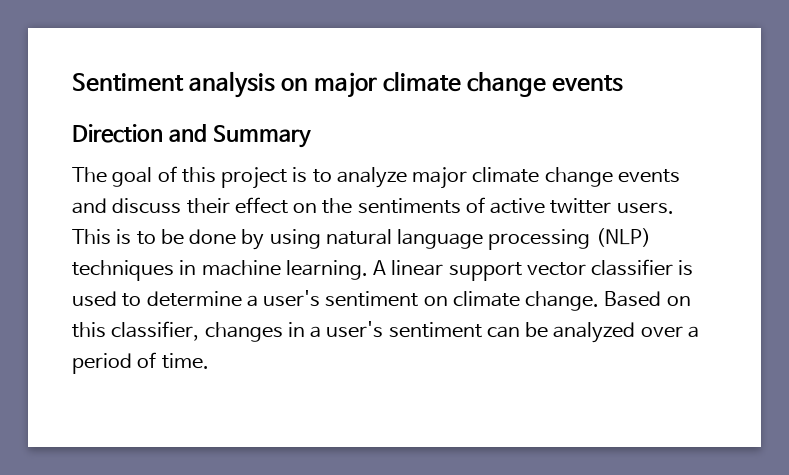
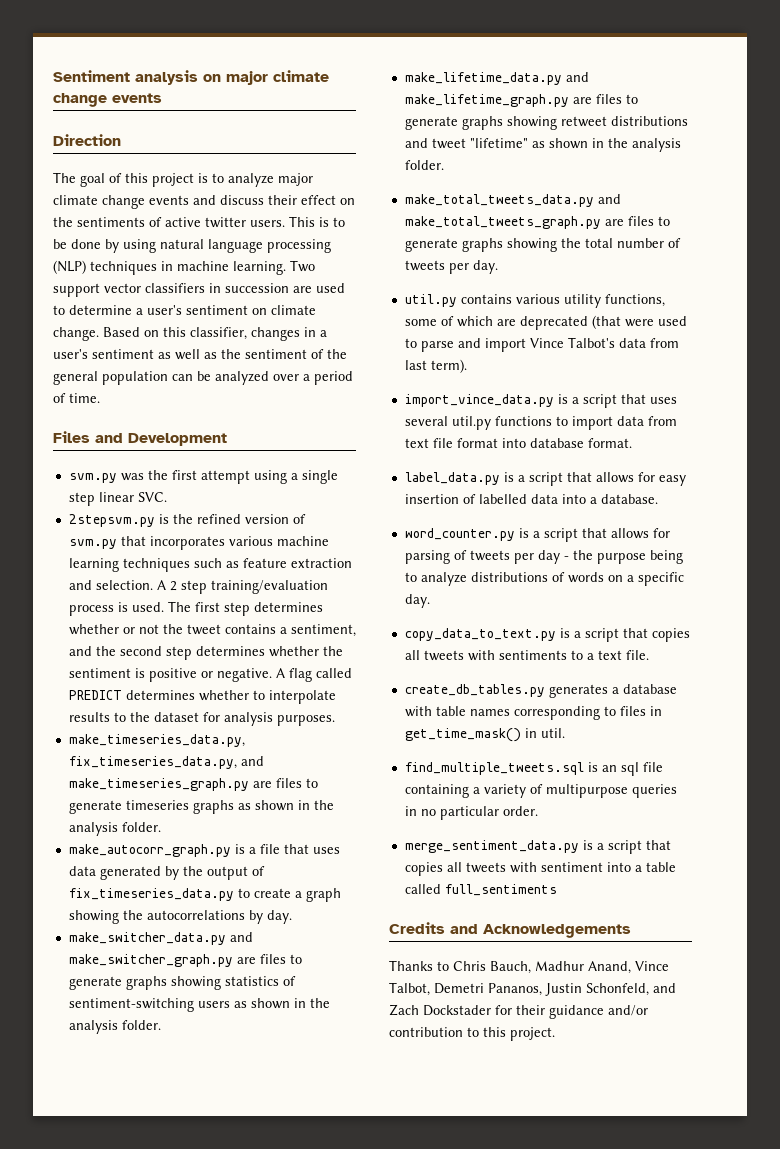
[168,124,311,148] and Summary -> (121, 140) none
[373,259,694,281] A linear support vector classifier is -> [290,260,315,272] [53,283,312,297] Two support vector classifiers in succession are
(482, 330) none -> [158,349,347,360] [53,371,168,385] as well as the sentiment of the general population
(209, 361) none -> [53,431,227,446] [68,470,338,484] [68,492,167,506] [68,514,306,527] [68,536,329,550] [68,558,352,572] [68,580,328,594] [68,601,323,616] [68,624,356,637] [68,646,343,660] [68,668,352,682] [68,690,336,704] [68,712,335,726] [68,734,245,747] [68,756,264,769] [68,778,318,791] [68,800,334,814] [68,822,161,836] [68,844,340,857] [68,866,265,880] [68,888,341,902] [68,910,292,924] [68,932,253,945] [68,954,302,967] [68,976,296,990] [68,998,330,1012] [68,1020,161,1034] [404,72,589,85] [404,94,638,107] [404,116,688,130] [404,138,681,152] [404,160,444,170] [404,194,621,207] [404,216,670,229] [404,238,681,252] [404,260,498,274] [404,294,665,308] [404,315,687,330] [404,337,679,352] [404,359,467,373] [404,394,677,408] [404,416,677,430] [404,438,632,448] [404,472,686,486] [404,494,658,504] [404,528,670,542] [404,550,683,564] [404,572,684,586] [404,594,430,608] [404,628,690,642] [404,650,649,661] [404,684,677,698] [404,706,662,720] [404,728,565,742] [404,762,663,776] [404,784,677,798] [404,806,538,820] [404,840,671,854] [404,862,676,876] [404,884,557,896] [389,922,631,938] [389,960,669,974] [389,982,676,996] [389,1004,648,1019] [389,1027,555,1041] // Files and Development // svm.py was the first attempt using a single step linear SVC. // 2stepsvm.py is the refined version of svm.py that incorporates various machine learning techniques such as feature extraction and selection. A 2 step training/evaluation process is used. The first step determines whether or not the tweet contains a sentiment, and the second step determines whether the sentiment is positive or negative. A flag called PREDICT determines whether to interpolate results to the dataset for analysis purposes. // make_timeseries_data.py, fix_timeseries_data.py, and make_timeseries_graph.py are files to generate timeseries graphs as shown in the analysis folder. // make_autocorr_graph.py is a file that uses data generated by the output of fix_timeseries_data.py to create a graph showing the autocorrelations by day. // make_switcher_data.py and make_switcher_graph.py are files to generate graphs showing statistics of sentiment-switching users as shown in the analysis folder. // make_lifetime_data.py and make_lifetime_graph.py are files to generate graphs showing retweet distributions and tweet "lifetime" as shown in the analysis folder. // make_total_tweets_data.py and make_total_tweets_graph.py are files to generate graphs showing the total number of tweets per day. // util.py contains various utility functions, some of which are deprecated (that were used to parse and import Vince Talbot's data from last term). // import_vince_data.py is a script that uses several util.py functions to import data from text file format into database format. // label_data.py is a script that allows for easy insertion of labelled data into a database. // word_counter.py is a script that allows for parsing of tweets per day - the purpose being to analyze distributions of words on a specific day. // copy_data_to_text.py is a script that copies all tweets with sentiments to a text file. // create_db_tables.py generates a database with table names corresponding to files in get_time_mask() in util. // find_multiple_tweets.sql is an sql file containing a variety of multipurpose queries in no particular order. // merge_sentiment_data.py is a script that copies all tweets with sentiment into a table called full_sentiments // Credits and Acknowledgements // Thanks to Chris Bauch, Madhur Anand, Vince Talbot, Demetri Pananos, Justin Schonfeld, and Zach Dockstader for their guidance and/or contribution to this project.

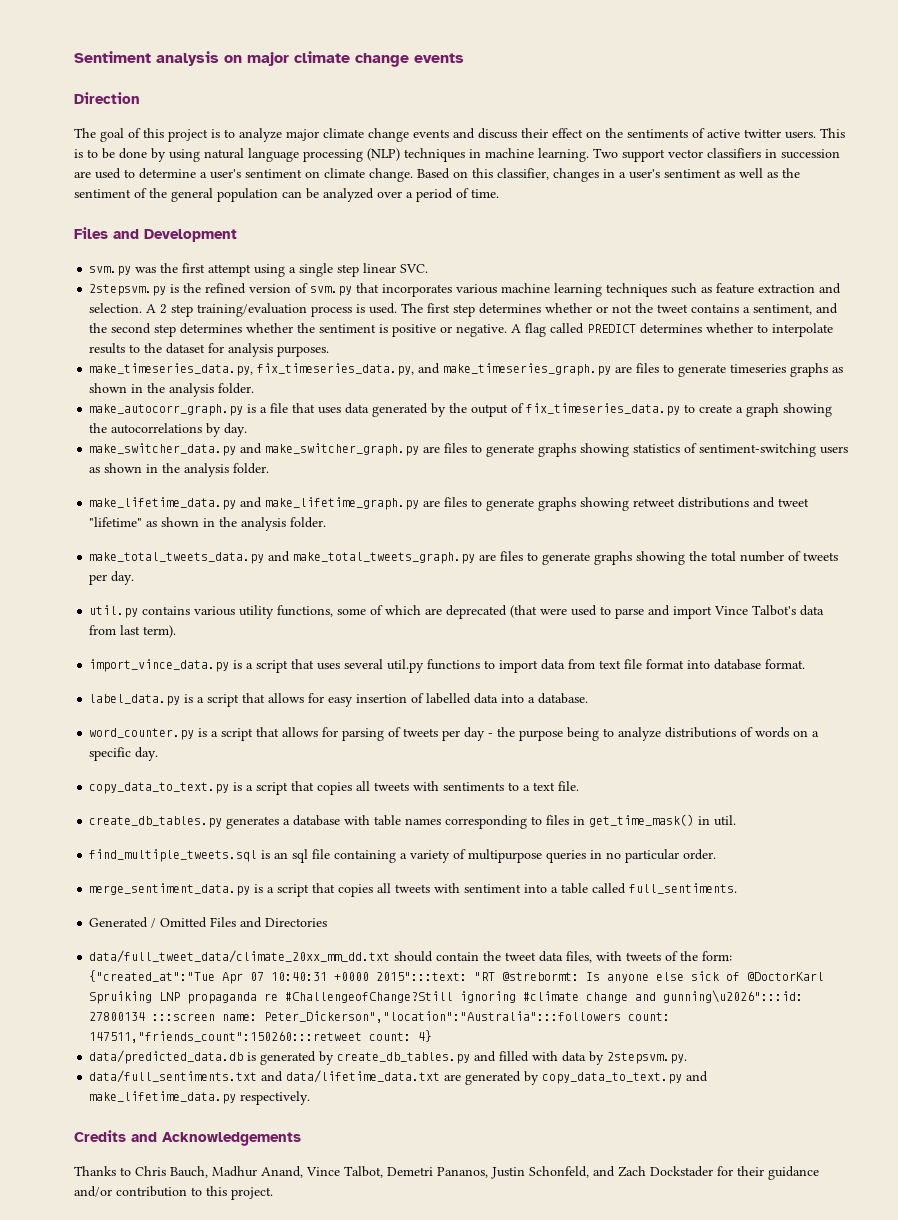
[444,884,557,896] full_sentiments -> [629,883,738,894] [89,917,328,928] [89,950,733,963] [89,970,825,984] [89,990,804,1004] [89,1011,671,1023] [89,1030,433,1043] [89,1050,688,1065] [89,1070,709,1085] [89,1091,311,1105] full_sentiments. // Generated / Omitted Files and Directories // data/full_tweet_data/climate_20xx_mm_dd.txt should contain the tweet data files, with tweets of the form: {"created_at":"Tue Apr 07 10:40:31 +0000 2015":::text: "RT @strebormt: Is anyone else sick of @DoctorKarl Spruiking LNP propaganda re #ChallengeofChange?Still ignoring #climate change and gunning\u2026":::id: 27800134 :::screen name: Peter_Dickerson","location":"Australia":::followers count: 147511,"friends_count":150260:::retweet count: 4} // data/predicted_data.db is generated by create_db_tables.py and filled with data by 2stepsvm.py. // data/full_sentiments.txt and data/lifetime_data.txt are generated by copy_data_to_text.py and make_lifetime_data.py respectively.

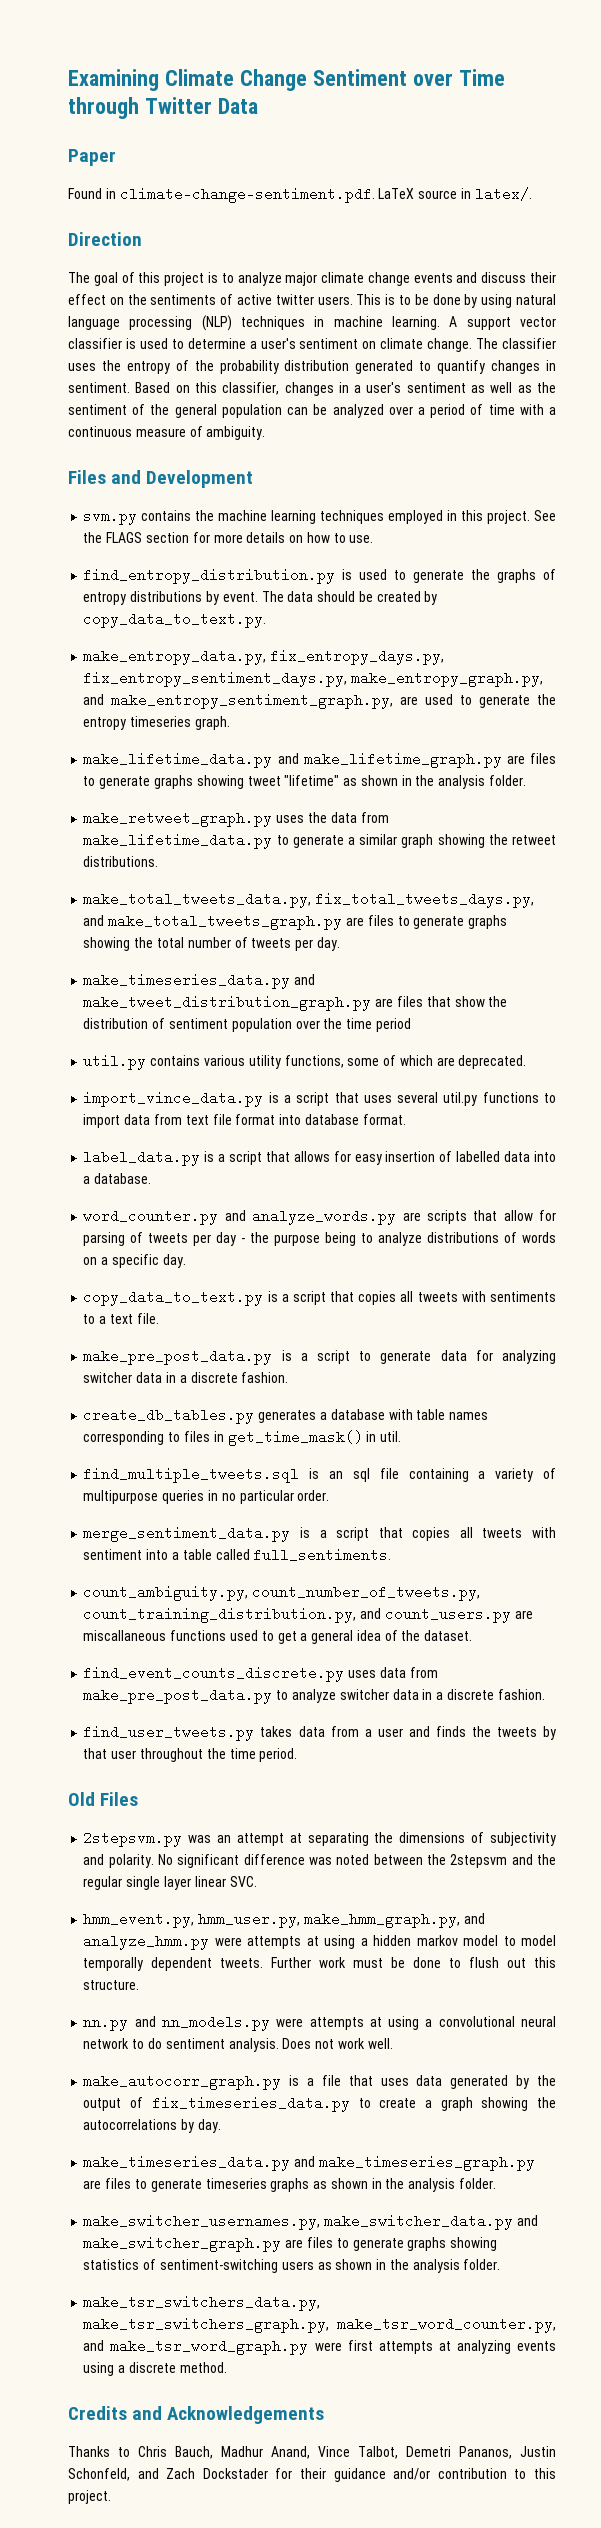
[74,51,464,67] Sentiment analysis on major climate change events -> [68,69,505,91] [68,97,258,119] [68,149,116,166] [68,187,532,203] Examining Climate Change Sentiment over Time through Twitter Data // Paper // Found in climate-change-sentiment.pdf. LaTeX source in latex/.
[593,148,618,158] Two -> [449,316,458,327] A
[707,148,840,159] [74,171,91,178] classifiers in succession are -> [68,338,136,349] classifier is
(413, 175) none -> [476,338,556,349] [68,360,556,374] [68,382,130,393] The classifier uses the entropy of the probability distribution generated to quantify changes in sentiment.
[471,189,499,198] [74,227,237,242] [89,263,429,277] [89,283,842,297] [89,303,839,317] [89,323,834,337] [89,343,330,357] [89,363,844,377] [89,383,255,397] [89,403,833,417] [89,423,248,437] [89,443,849,457] [89,463,270,477] time. // Files and Development // svm.py was the first attempt using a single step linear SVC. // 2stepsvm.py is the refined version of svm.py that incorporates various machine learning techniques such as feature extraction and selection. A 2 step training/evaluation process is used. The first step determines whether or not the tweet contains a sentiment, and the second step determines whether the sentiment is positive or negative. A flag called PREDICT determines whether to interpolate results to the dataset for analysis purposes. // make_timeseries_data.py, fix_timeseries_data.py, and make_timeseries_graph.py are files to generate timeseries graphs as shown in the analysis folder. // make_autocorr_graph.py is a file that uses data generated by the output of fix_timeseries_data.py to create a graph showing the autocorrelations by day. // make_switcher_data.py and make_switcher_graph.py are files to generate graphs showing statistics of sentiment-switching users as shown in the analysis folder. -> [488,404,556,415] [68,426,266,440] [68,470,254,488] [83,509,556,525] [83,532,374,543] [83,568,556,584] [83,591,438,605] [83,612,267,628] [83,649,445,665] [83,671,544,687] [83,693,556,709] [83,716,230,730] time with a continuous measure of ambiguity. // Files and Development // svm.py contains the machine learning techniques employed in this project. See the FLAGS section for more details on how to use. // find_entropy_distribution.py is used to generate the graphs of entropy distributions by event. The data should be created by copy_data_to_text.py. // make_entropy_data.py, fix_entropy_days.py, fix_entropy_sentiment_days.py, make_entropy_graph.py, and make_entropy_sentiment_graph.py, are used to generate the entropy timeseries graph.
[633,497,776,508] retweet distributions and -> (244, 782) none
[89,552,265,564] make_total_tweets_data.py -> [83,811,389,827] [83,833,556,849] [83,856,159,867] [83,892,535,908] make_retweet_graph.py uses the data from make_lifetime_data.py to generate a similar graph showing the retweet distributions. // make_total_tweets_data.py, fix_total_tweets_days.py,
(135, 578) none -> [83,973,316,989] [83,995,508,1011] [83,1018,411,1032] // make_timeseries_data.py and make_tweet_distribution_graph.py are files that show the distribution of sentiment population over the time period
[446,605,825,619] [89,625,177,638] deprecated (that were used to parse and import Vince Talbot's data from last term). -> [458,1055,527,1069] deprecated.
[198,727,319,741] is a script that allows -> [224,1209,533,1225] and analyze_words.py are scripts that allow
(580, 786) none -> [83,1349,556,1365] [83,1372,289,1383] // make_pre_post_data.py is a script to generate data for analyzing switcher data in a discrete fashion.
[89,917,328,928] [89,950,733,963] [89,970,825,984] [89,990,804,1004] [89,1011,671,1023] [89,1030,433,1043] [89,1050,688,1065] [89,1070,709,1085] [89,1091,311,1105] Generated / Omitted Files and Directories // data/full_tweet_data/climate_20xx_mm_dd.txt should contain the tweet data files, with tweets of the form: {"created_at":"Tue Apr 07 10:40:31 +0000 2015":::text: "RT @strebormt: Is anyone else sick of @DoctorKarl Spruiking LNP propaganda re #ChallengeofChange?Still ignoring #climate change and gunning\u2026":::id: 27800134 :::screen name: Peter_Dickerson","location":"Australia":::followers count: 147511,"friends_count":150260:::retweet count: 4} // data/predicted_data.db is generated by create_db_tables.py and filled with data by 2stepsvm.py. // data/full_sentiments.txt and data/lifetime_data.txt are generated by copy_data_to_text.py and make_lifetime_data.py respectively. -> [83,1585,481,1601] [83,1607,533,1623] [83,1630,473,1644] [83,1666,438,1682] [83,1688,545,1704] [83,1725,556,1741] [83,1748,298,1762] [68,1792,139,1806] [83,1831,556,1847] [83,1854,556,1868] [83,1876,257,1890] [83,1912,485,1928] [83,1934,556,1950] [83,1957,556,1971] [83,1980,140,1990] [83,2015,556,2031] [83,2038,393,2052] [83,2074,556,2090] [83,2096,556,2112] [83,2119,221,2133] [83,2155,535,2171] [83,2178,496,2192] [83,2214,538,2230] [83,2236,498,2252] [83,2259,501,2273] [83,2295,321,2311] [83,2317,556,2333] [83,2339,556,2355] [83,2362,227,2376] count_ambiguity.py, count_number_of_tweets.py, count_training_distribution.py, and count_users.py are miscallaneous functions used to get a general idea of the dataset. // find_event_counts_discrete.py uses data from make_pre_post_data.py to analyze switcher data in a discrete fashion. // find_user_tweets.py takes data from a user and finds the tweets by that user throughout the time period. // Old Files // 2stepsvm.py was an attempt at separating the dimensions of subjectivity and polarity. No significant difference was noted between the 2stepsvm and the regular single layer linear SVC. // hmm_event.py, hmm_user.py, make_hmm_graph.py, and analyze_hmm.py were attempts at using a hidden markov model to model temporally dependent tweets. Further work must be done to flush out this structure. // nn.py and nn_models.py were attempts at using a convolutional neural network to do sentiment analysis. Does not work well. // make_autocorr_graph.py is a file that uses data generated by the output of fix_timeseries_data.py to create a graph showing the autocorrelations by day. // make_timeseries_data.py and make_timeseries_graph.py are files to generate timeseries graphs as shown in the analysis folder. // make_switcher_usernames.py, make_switcher_data.py and make_switcher_graph.py are files to generate graphs showing statistics of sentiment-switching users as shown in the analysis folder. // make_tsr_switchers_data.py, make_tsr_switchers_graph.py, make_tsr_word_counter.py, and make_tsr_word_graph.py were first attempts at analyzing events using a discrete method.

